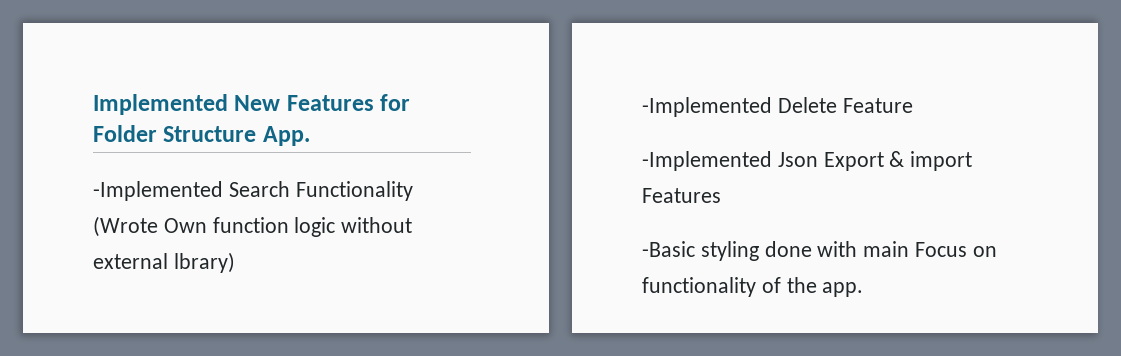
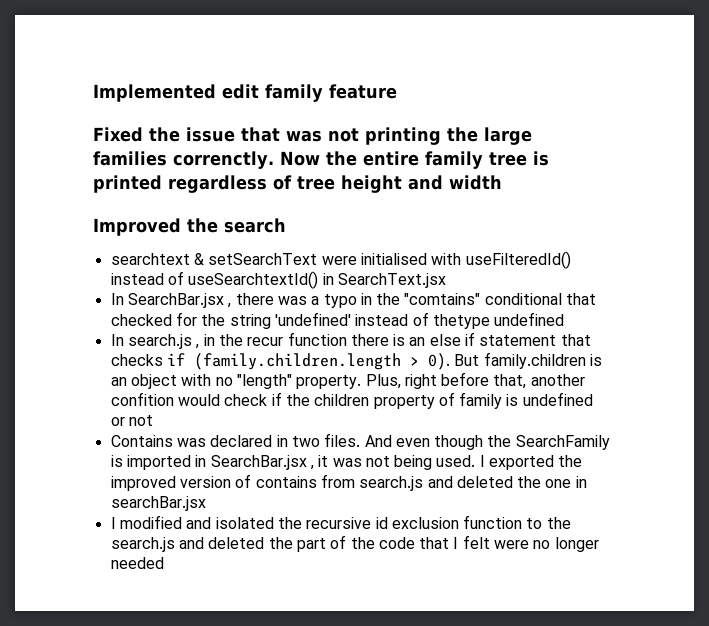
[234,94,411,111] [93,125,310,146] [93,181,413,201] [93,216,413,237] [93,252,235,273] [642,97,913,117] [642,151,973,171] [642,188,721,203] [642,241,997,261] [642,277,864,297] New Features for Folder Structure App. // -Implemented Search Functionality (Wrote Own function logic without external lbrary) // -Implemented Delete Feature // -Implemented Json Export & import Features // -Basic styling done with main Focus on functionality of the app. -> [222,84,397,102] [93,127,532,145] [93,151,549,169] [93,175,502,193] [93,218,286,236] [110,251,571,269] [110,271,446,289] [110,293,597,308] [110,312,565,329] [110,332,591,349] [110,352,602,370] [110,372,585,389] [110,392,593,409] [110,415,153,426] [110,433,610,450] [110,455,583,470] [110,474,587,491] [110,496,206,511] [110,515,571,529] [110,535,599,552] [110,557,164,569] edit family feature // Fixed the issue that was not printing the large families correnctly. Now the entire family tree is printed regardless of tree height and width // Improved the search // searchtext & setSearchText were initialised with useFilteredId() instead of useSearchtextId() in SearchText.jsx // In SearchBar.jsx , there was a typo in the "comtains" conditional that checked for the string 'undefined' instead of thetype undefined // In search.js , in the recur function there is an else if statement that checks if (family.children.length > 0). But family.children is an object with no "length" property. Plus, right before that, another confition would check if the children property of family is undefined or not // Contains was declared in two files. And even though the SearchFamily is imported in SearchBar.jsx , it was not being used. I exported the improved version of contains from search.js and deleted the one in searchBar.jsx // I modified and isolated the recursive id exclusion function to the search.js and deleted the part of the code that I felt were no longer needed

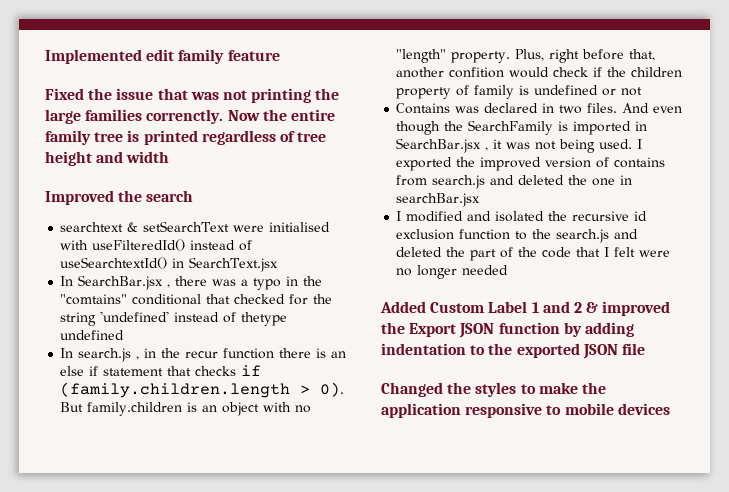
(164, 563) none -> [380,301,671,316] [381,322,634,338] [381,343,645,359] [381,382,606,397] [381,403,670,418] // Added Custom Label 1 and 2 & improved the Export JSON function by adding indentation to the exported JSON file // Changed the styles to make the application responsive to mobile devices

